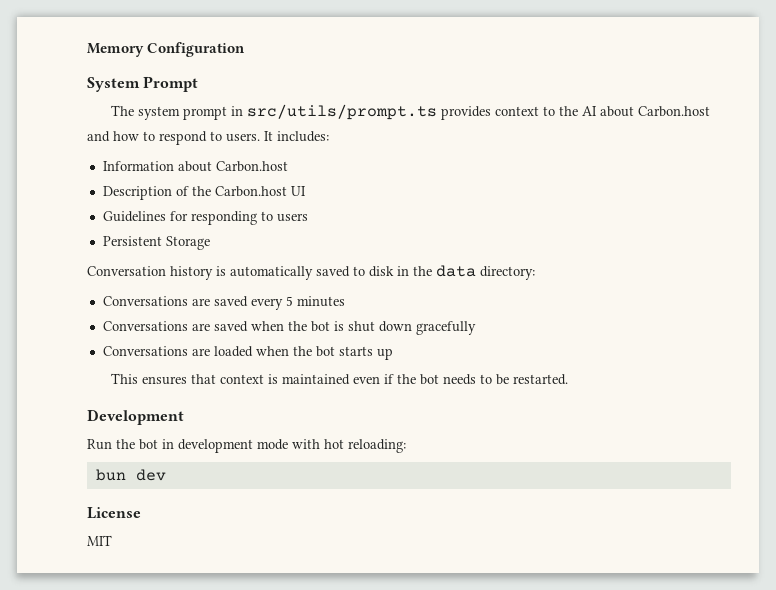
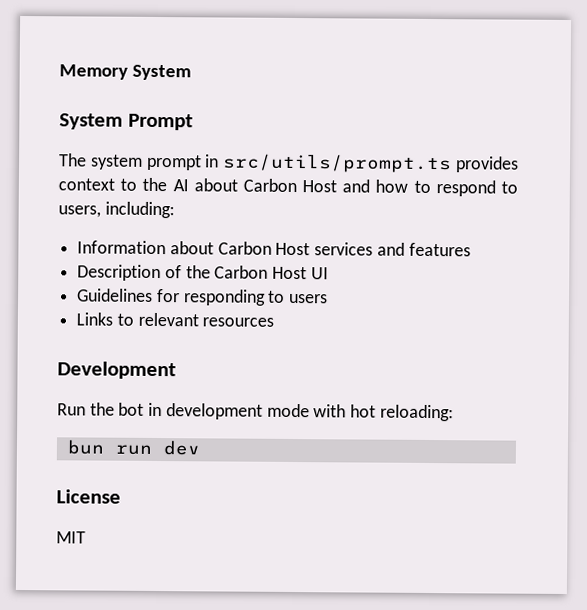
[147,42,246,57] Configuration -> [132,64,192,81] System
[637,106,710,117] Carbon.host -> [242,178,338,193] Carbon Host
[226,131,329,142] users. It includes: -> [58,201,175,219] users, including:
[215,161,288,172] Carbon.host -> [217,241,471,257] Carbon Host services and features
[214,186,287,197] Carbon.host -> [214,265,308,280] Carbon Host
[102,236,210,250] [87,265,535,280] [102,296,345,310] [102,321,476,335] [102,346,393,360] [110,373,568,385] Persistent Storage // Conversation history is automatically saved to disk in the data directory: // Conversations are saved every 5 minutes // Conversations are saved when the bot is shut down gracefully // Conversations are loaded when the bot starts up // This ensures that context is maintained even if the bot needs to be restarted. -> [76,312,275,327] Links to relevant resources
(126, 475) none -> [114,444,152,455] run

